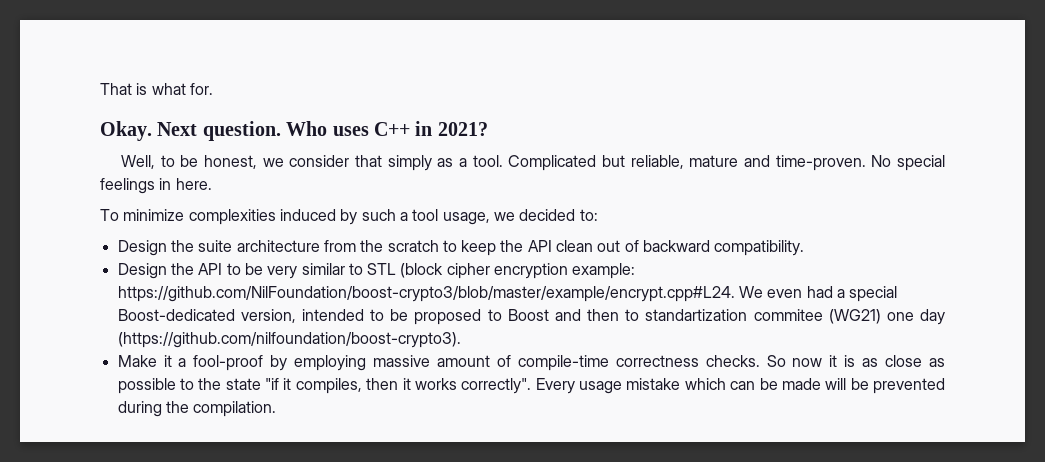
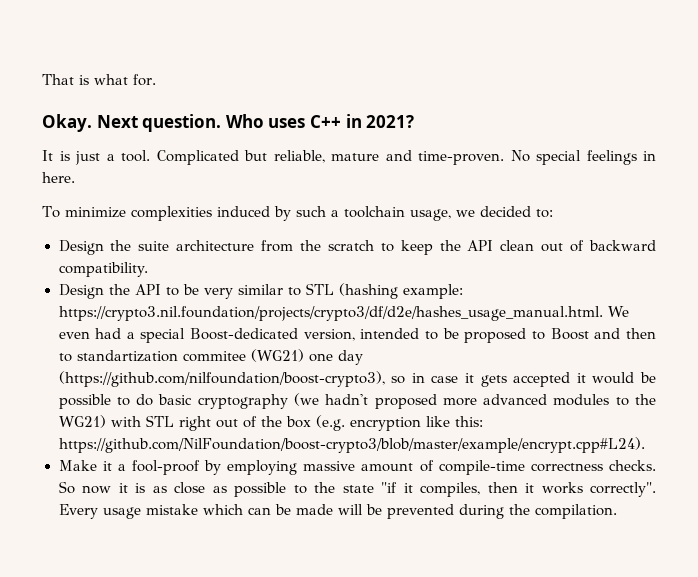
[121,155,454,171] Well, to be honest, we consider that simply as -> [42,150,100,165] It is just
[412,209,439,221] tool -> [343,206,405,218] toolchain
[400,263,636,279] [117,286,735,302] (block cipher encryption example: https://github.com/NilFoundation/boost-crypto3/blob/master/example/encrypt.cpp#L24. -> [338,283,463,299] [58,306,603,321] (hashing example: https://crypto3.nil.foundation/projects/crypto3/df/d2e/hashes_usage_manual.html.
[117,332,461,348] (https://github.com/nilfoundation/boost-crypto3). -> [58,371,656,387] [58,393,656,409] [58,415,483,431] [58,437,645,453] (https://github.com/nilfoundation/boost-crypto3), so in case it gets accepted it would be possible to do basic cryptography (we hadn't proposed more advanced modules to the WG21) with STL right out of the box (e.g. encryption like this: https://github.com/NilFoundation/boost-crypto3/blob/master/example/encrypt.cpp#L24).

